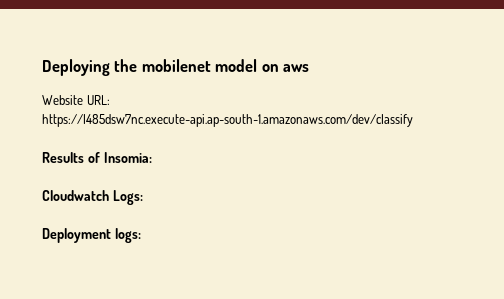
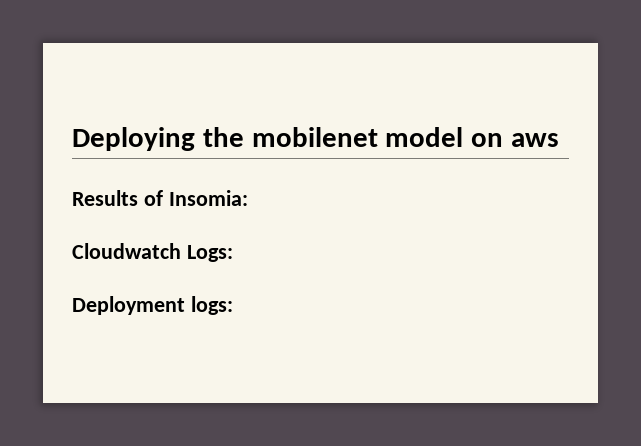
[42,95,110,105] [42,114,413,127] // Website URL: https://l485dsw7nc.execute-api.ap-south-1.amazonaws.com/dev/classify -> (560, 140) none

